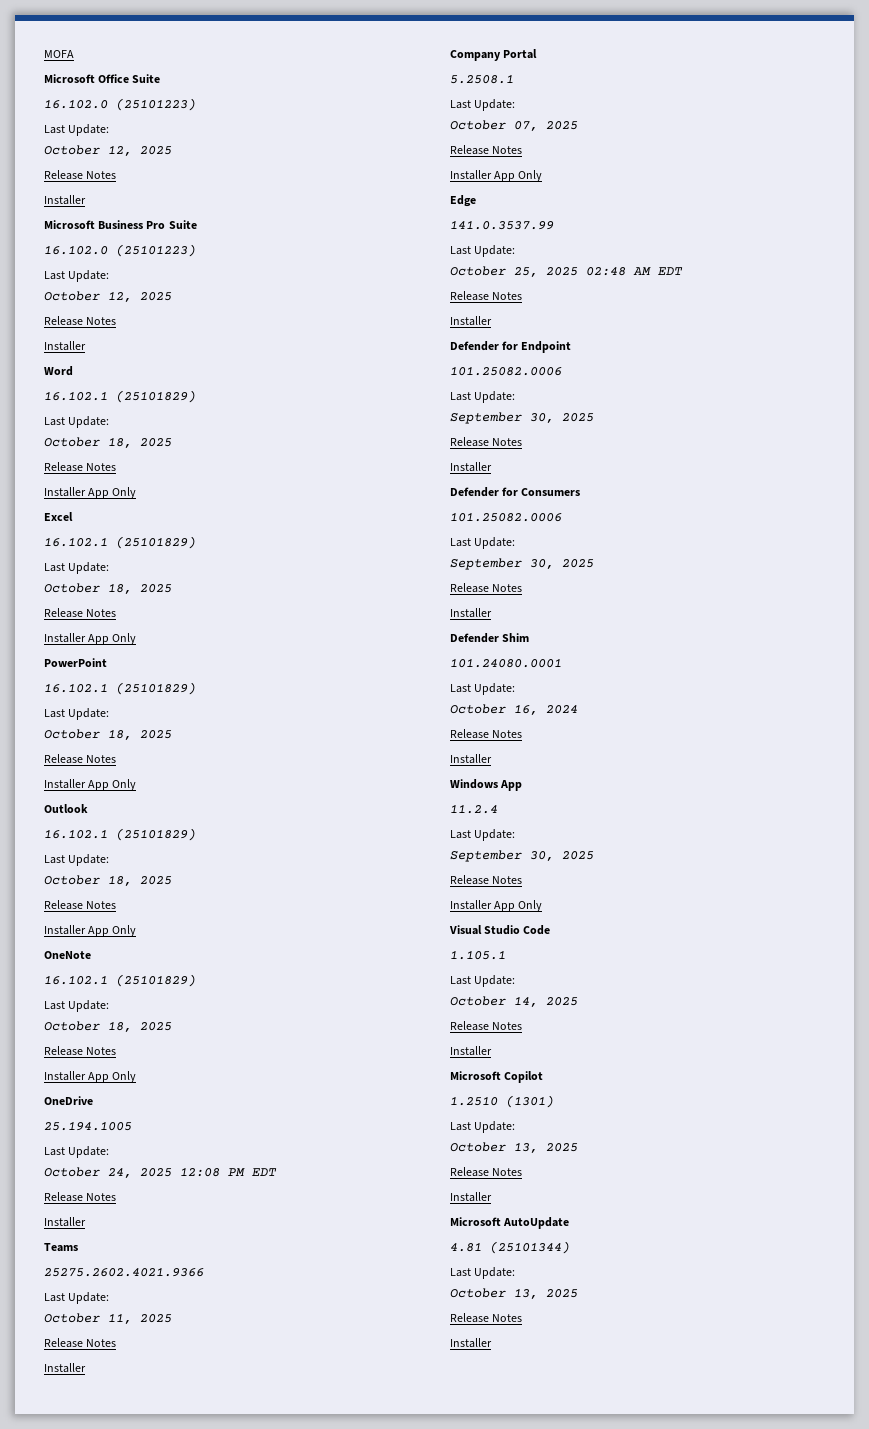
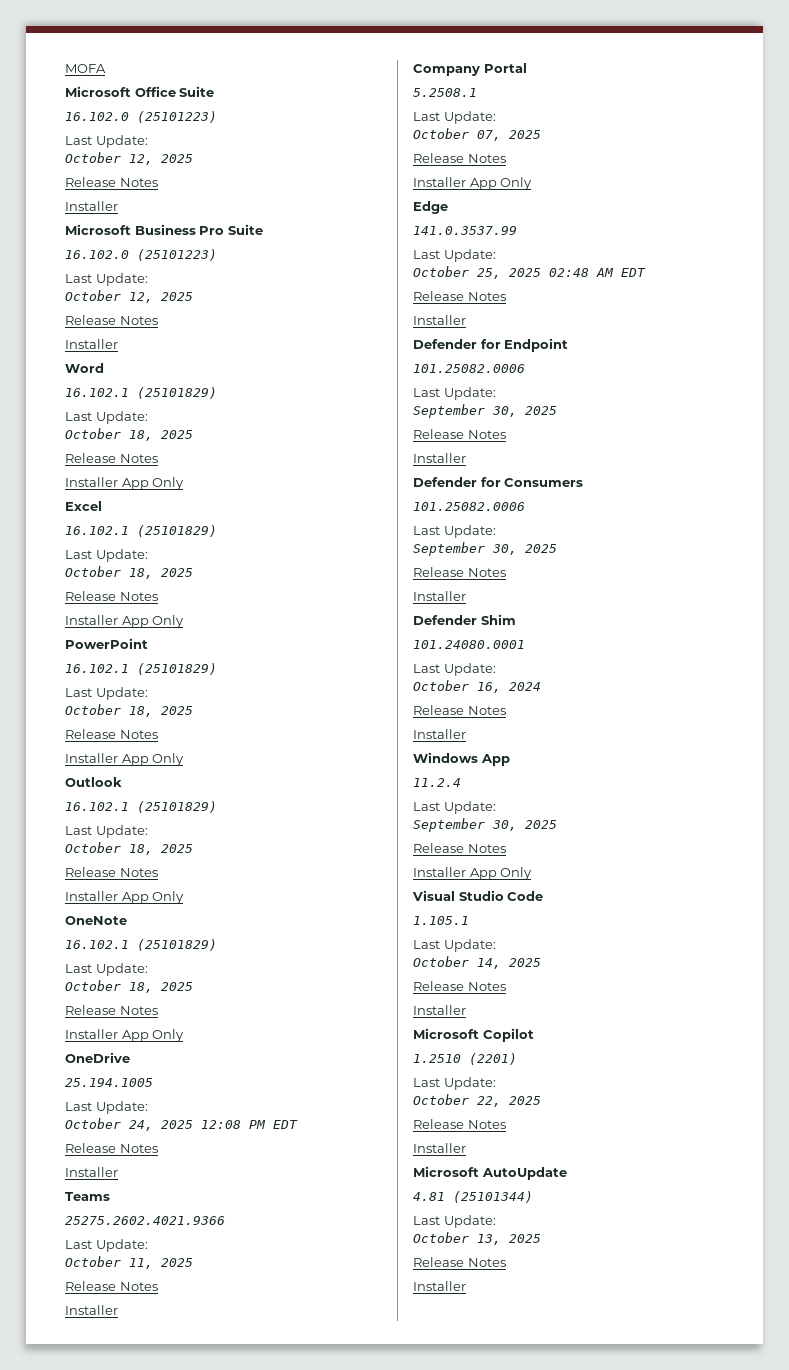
[506,1095,554,1108] [450,1121,516,1133] [450,1142,538,1153] (1301) // Last Update: // October 13, -> [469,1053,517,1065] [413,1077,496,1090] [413,1094,501,1107] (2201) // Last Update: // October 22,

